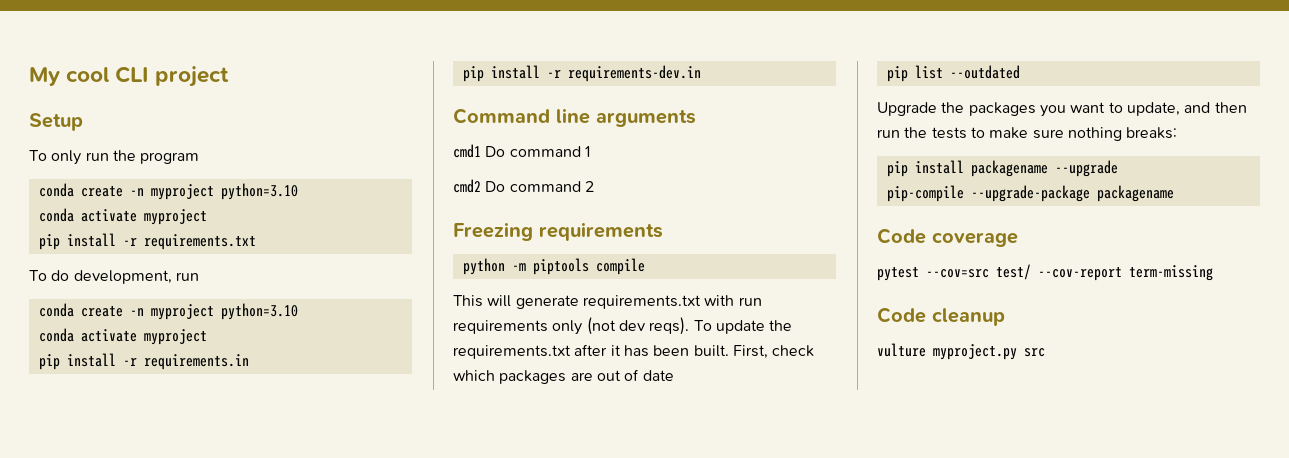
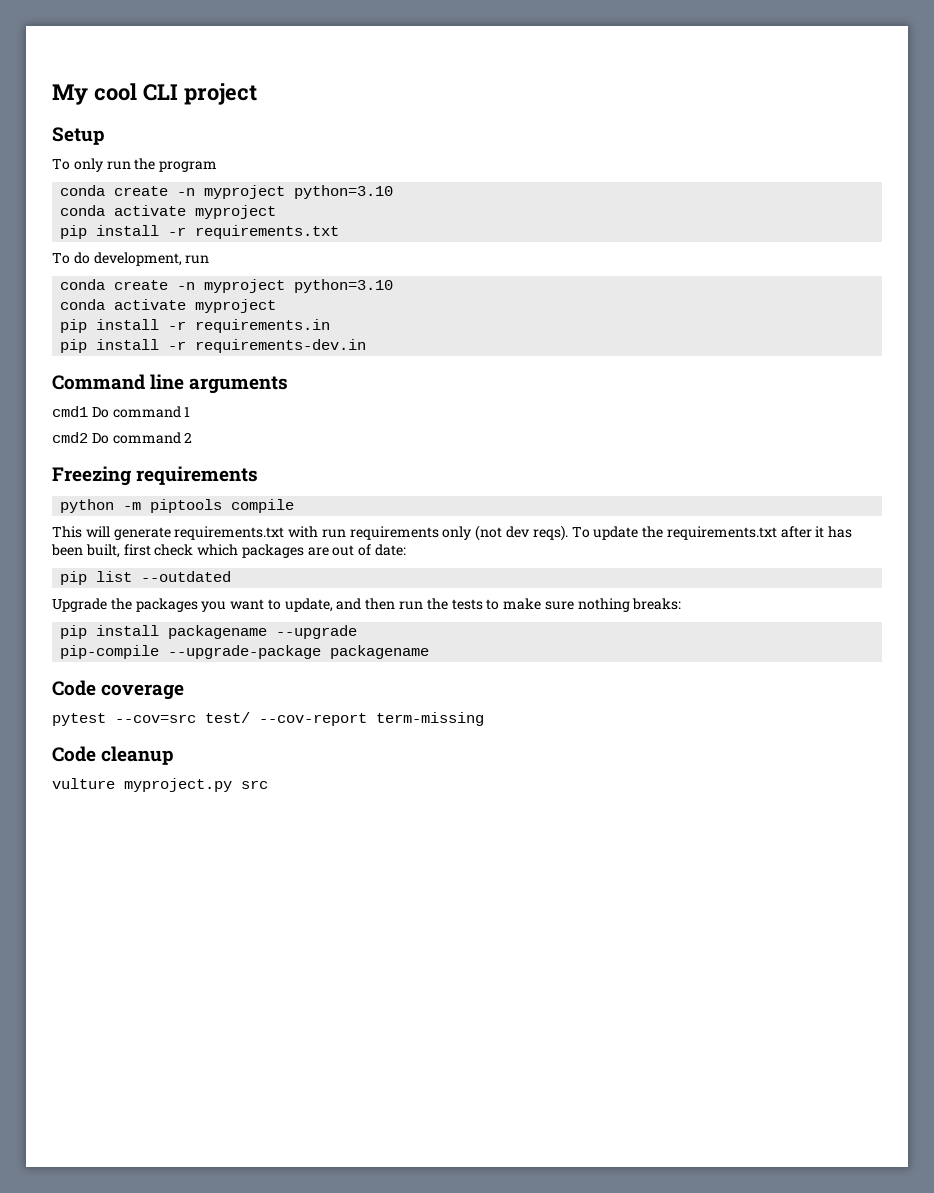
[693,345,768,359] built. First, -> [85,544,151,558] built, first
[642,370,674,381] date -> [375,544,407,556] date:

